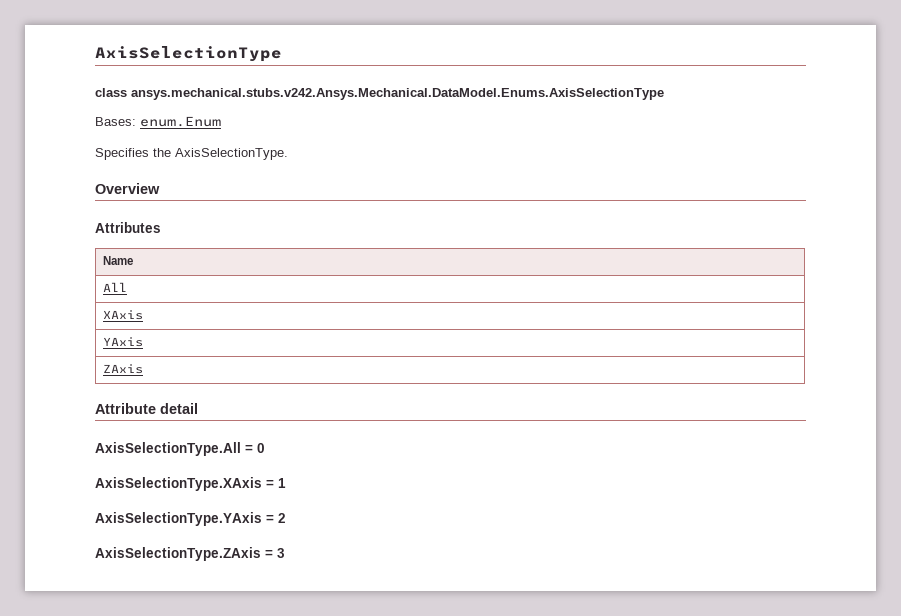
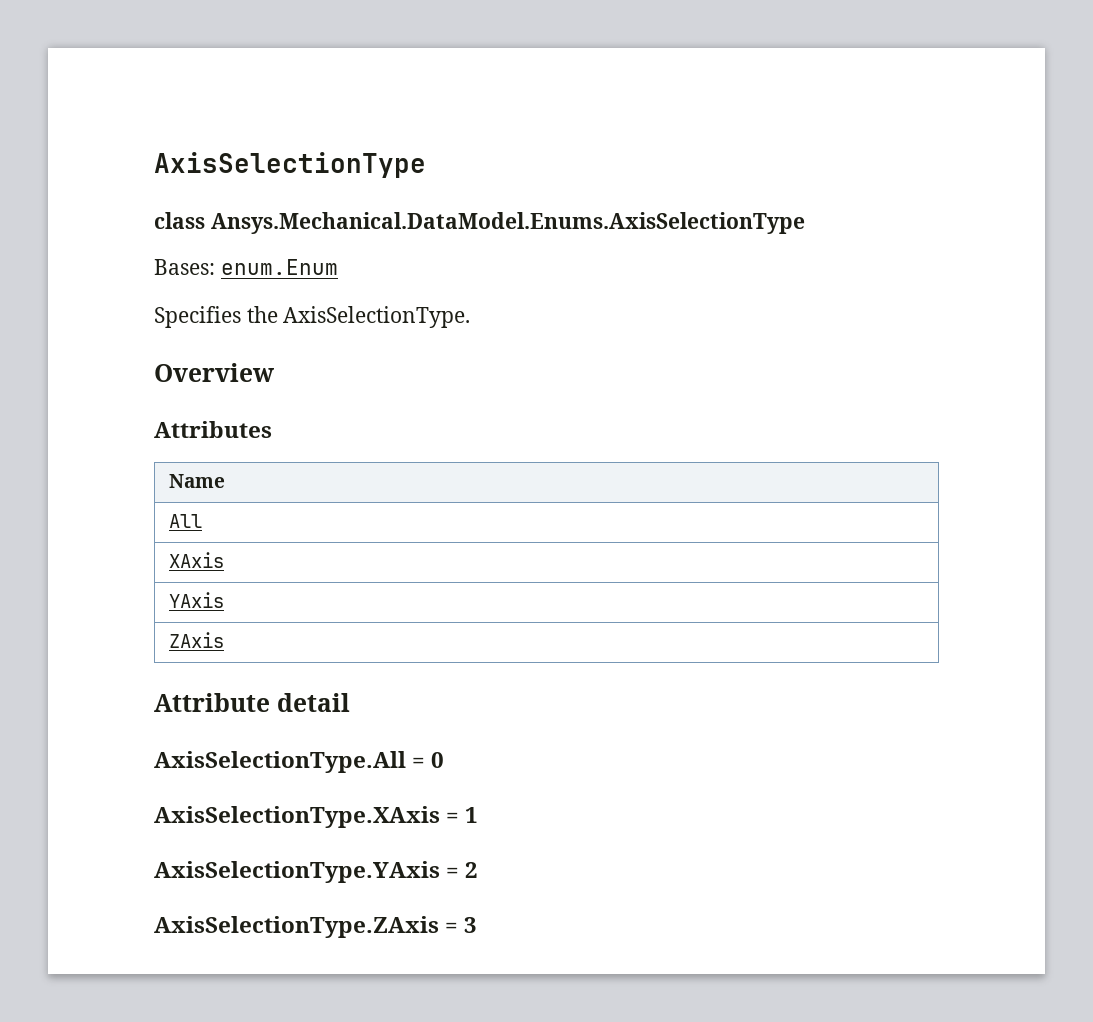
[131,88,664,100] ansys.mechanical.stubs.v242.Ansys.Mechanical.DataModel.Enums.AxisSelectionType -> [210,212,805,234] Ansys.Mechanical.DataModel.Enums.AxisSelectionType

